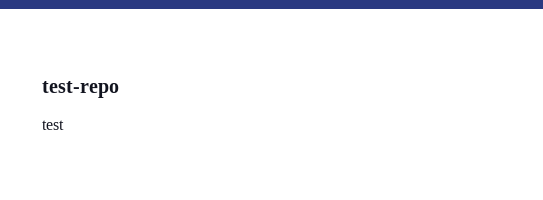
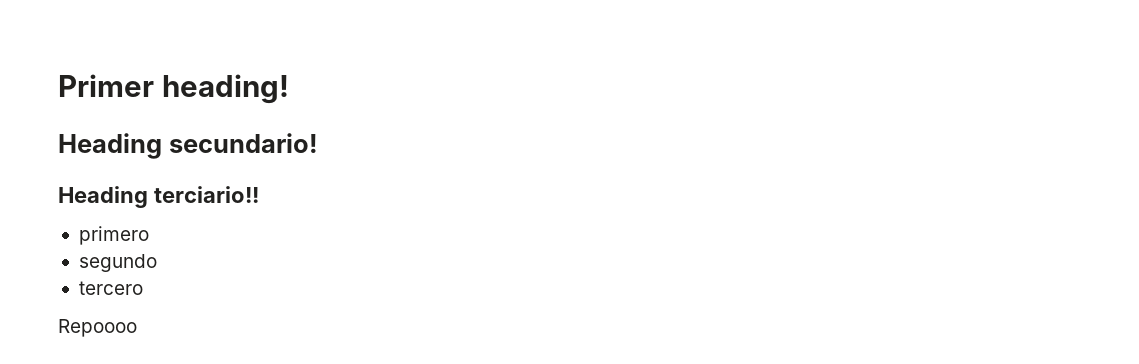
[42,81,119,98] [42,120,64,130] test-repo // test -> [58,74,289,104] [58,133,318,159] [58,186,259,208] [78,226,149,245] [78,254,157,272] [78,281,143,295] [58,319,137,337] Primer heading! // Heading secundario! // Heading terciario!! // primero // segundo // tercero // Repoooo

